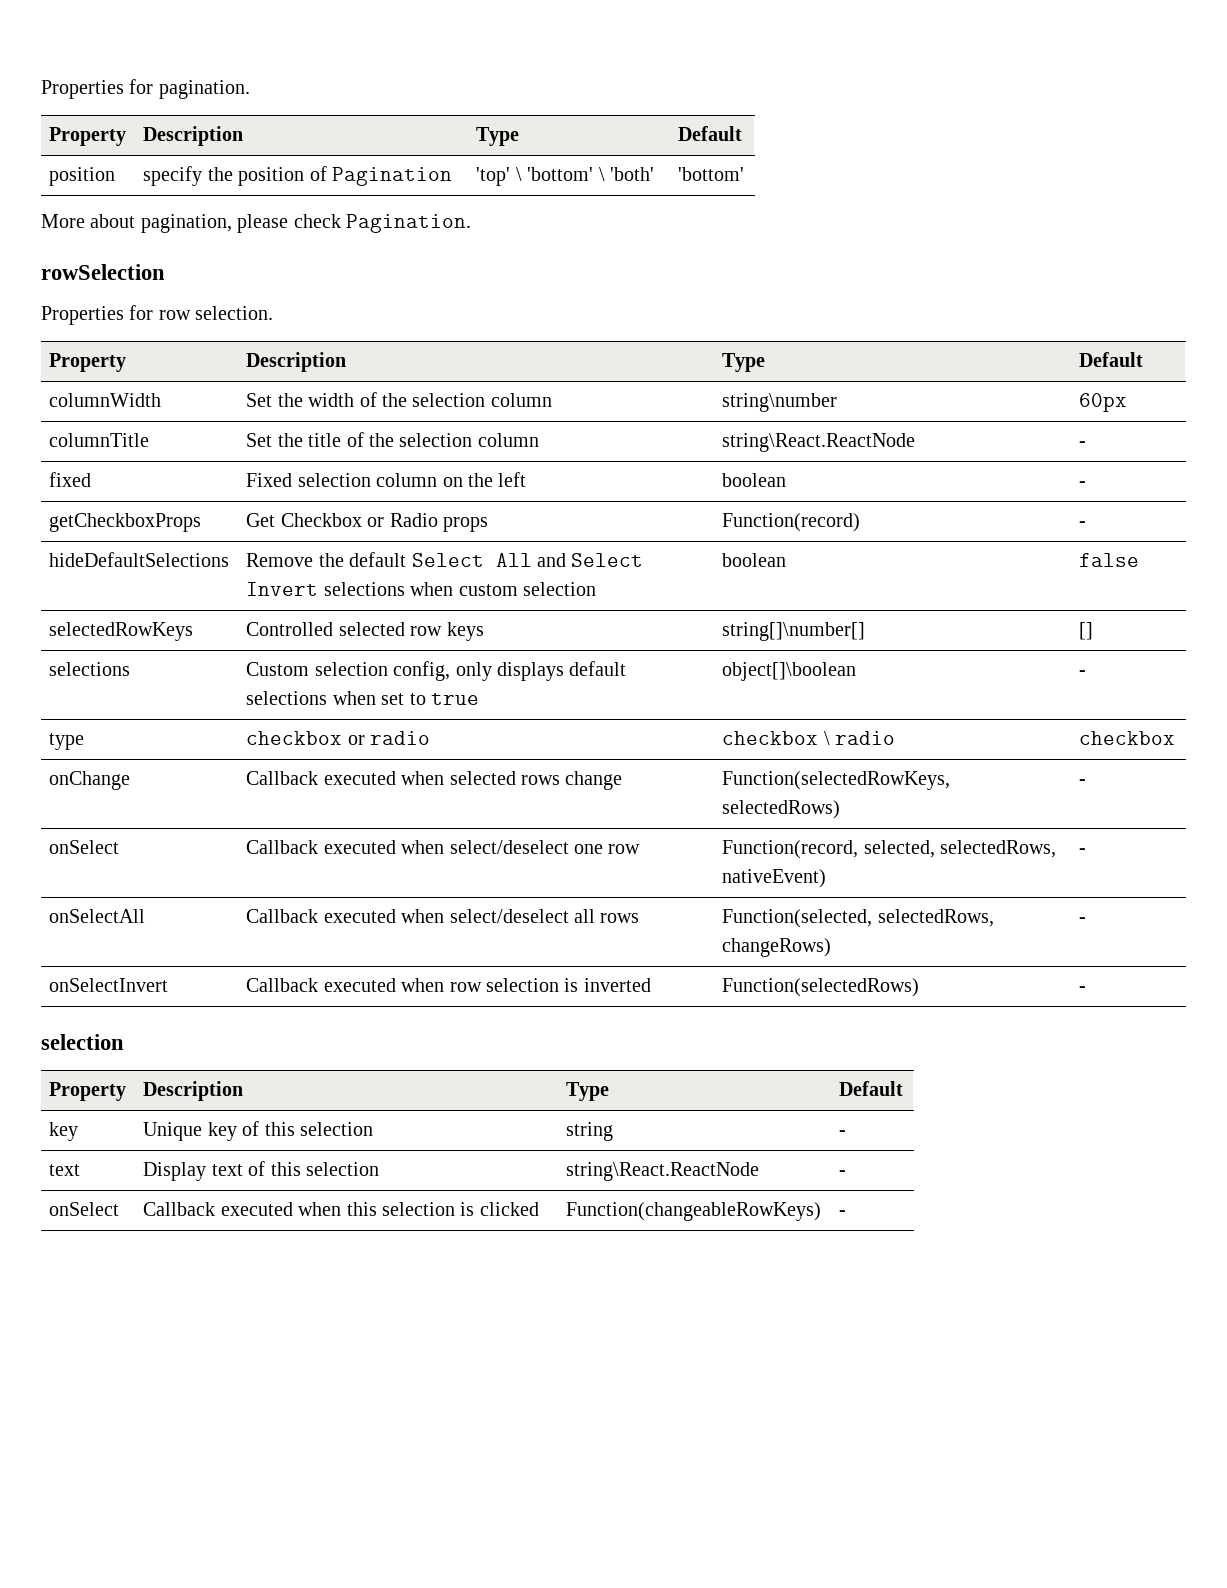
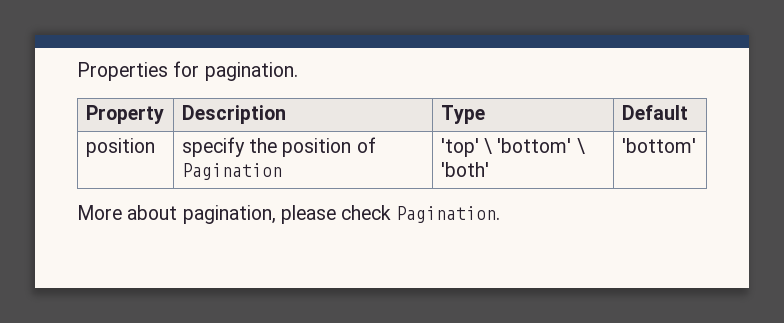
[41,264,165,280] [41,305,274,325] [49,353,127,372] [246,352,347,372] [722,353,766,372] [1079,352,1144,367] [49,393,162,407] [246,392,552,407] [722,393,838,412] [1079,393,1128,412] [49,433,150,447] [246,432,539,447] [722,433,916,452] [1079,441,1087,447] [49,472,92,487] [246,472,527,487] [722,473,787,487] [1079,481,1087,487] [49,513,202,532] [246,513,489,532] [722,513,861,532] [1079,521,1087,527] [49,552,230,567] [246,552,644,567] [246,582,597,596] [722,553,787,567] [1079,553,1140,567] [49,622,194,641] [246,622,484,641] [722,622,866,641] [1079,622,1094,640] [49,662,131,676] [246,661,627,681] [246,691,480,705] [722,662,857,681] [1079,670,1087,676] [49,733,85,750] [246,731,431,745] [722,731,896,745] [1079,731,1176,745] [49,771,131,790] [246,771,623,790] [722,771,951,790] [722,800,841,819] [1079,779,1087,785] [49,840,120,854] [246,840,641,854] [722,840,1057,859] [722,869,827,888] [1079,848,1087,854] [49,909,146,923] [246,909,640,923] [722,909,994,928] [722,938,832,957] [1079,917,1087,923] [49,978,169,992] [246,978,651,992] [722,978,920,997] [1079,986,1087,992] [41,1034,124,1050] [49,1082,127,1101] [143,1081,244,1101] [566,1082,610,1101] [839,1081,904,1096] [49,1122,79,1141] [143,1121,374,1141] [566,1122,614,1141] [839,1130,847,1136] [49,1164,81,1176] [143,1161,380,1181] [566,1162,760,1181] [839,1170,847,1176] [49,1202,120,1216] [143,1202,539,1216] [566,1202,822,1221] [839,1210,847,1216] // rowSelection // Properties for row selection. // Property | Description | Type | Default // columnWidth | Set the width of the selection column | string\number | 60px // columnTitle | Set the title of the selection column | string\React.ReactNode | - // fixed | Fixed selection column on the left | boolean | - // getCheckboxProps | Get Checkbox or Radio props | Function(record) | - // hideDefaultSelections | Remove the default Select All and Select Invert selections when custom selection | boolean | false // selectedRowKeys | Controlled selected row keys | string[]\number[] | [] // selections | Custom selection config, only displays default selections when set to true | object[]\boolean | - // type | checkbox or radio | checkbox \ radio | checkbox // onChange | Callback executed when selected rows change | Function(selectedRowKeys, selectedRows) | - // onSelect | Callback executed when select/deselect one row | Function(record, selected, selectedRows, nativeEvent) | - // onSelectAll | Callback executed when select/deselect all rows | Function(selected, selectedRows, changeRows) | - // onSelectInvert | Callback executed when row selection is inverted | Function(selectedRows) | - // selection // Property | Description | Type | Default // key | Unique key of this selection | string | - // text | Display text of this selection | string\React.ReactNode | - // onSelect | Callback executed when this selection is clicked | Function(changeableRowKeys) | - -> (501, 214) none

